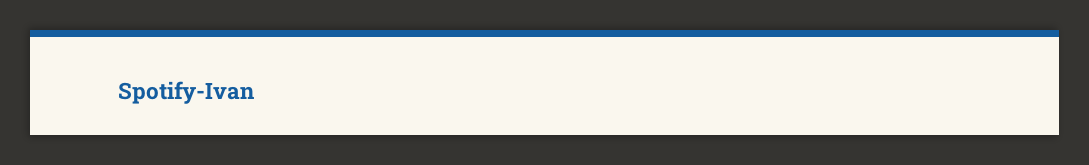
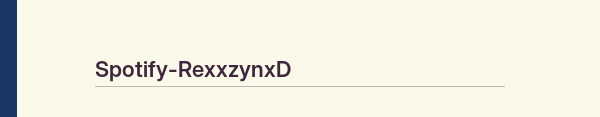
[118,81,254,104] Spotify-Ivan -> [95,61,291,82] Spotify-RexxzynxD

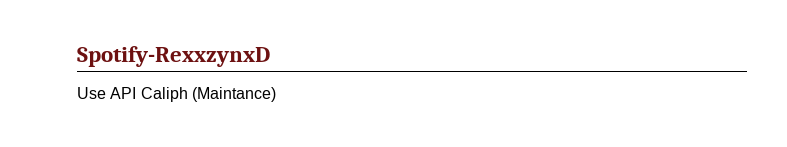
(291, 71) none -> [77,87,276,102] // Use API Caliph (Maintance)

